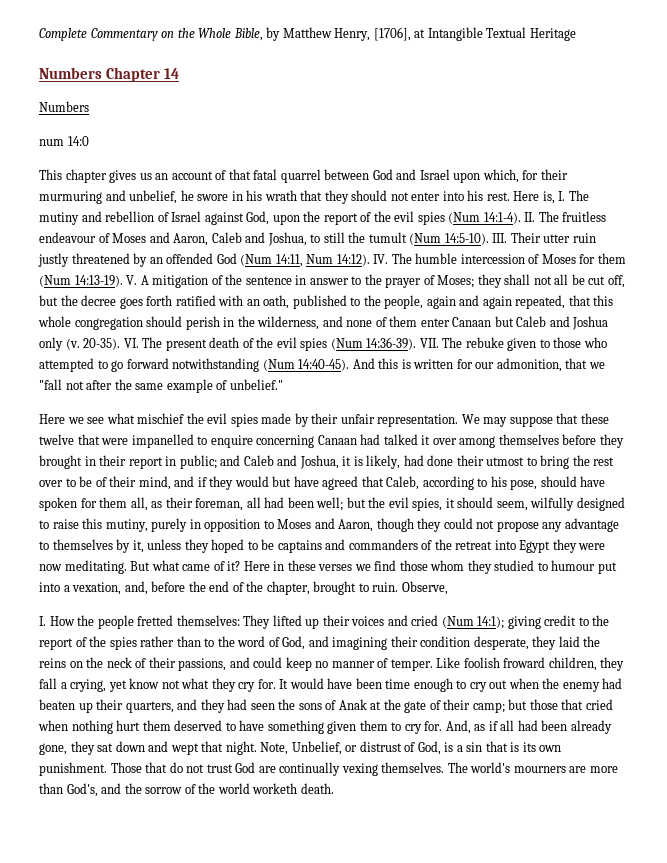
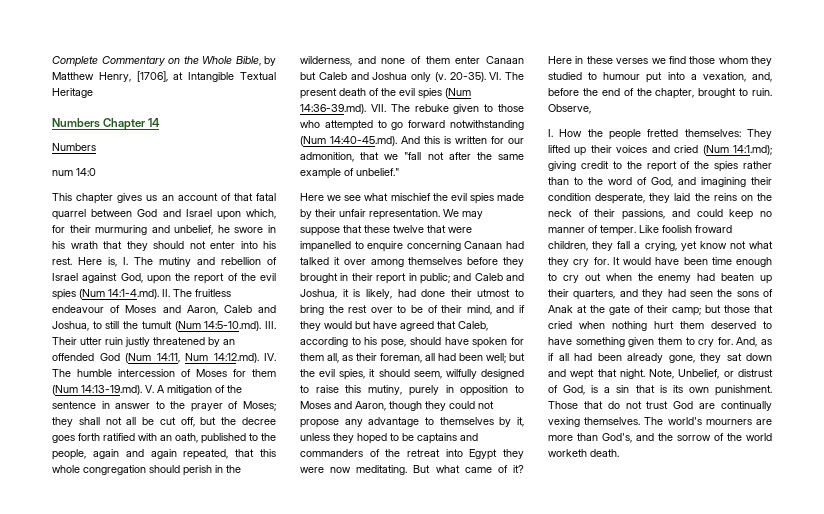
[483,212,521,224] 14:1-4). -> [108,289,159,299] 14:1-4.md).
[444,233,489,245] 14:5-10). -> [204,321,262,331] 14:5-10.md).
[336,254,370,266] 14:12). -> [213,353,259,363] 14:12.md).
[74,275,123,287] 14:13-19). -> [81,385,142,395] 14:13-19.md).
[366,337,417,350] 14:36-39). -> [300,104,366,114] 14:36-39.md).
[298,359,350,371] 14:40-45). -> [330,136,397,146] 14:40-45.md).
[477,616,505,629] 14:1); -> [733,145,772,155] 14:1.md);

